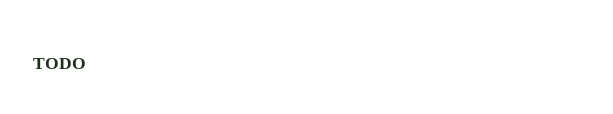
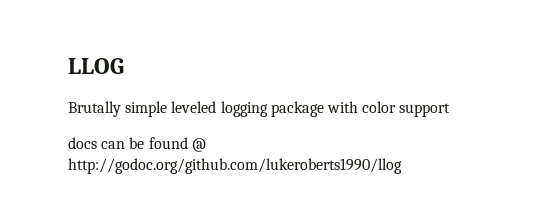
[33,58,86,69] TODO -> [68,58,124,74] [68,101,451,117] [68,137,206,152] [68,158,402,174] LLOG // Brutally simple leveled logging package with color support // docs can be found @ http://godoc.org/github.com/lukeroberts1990/llog

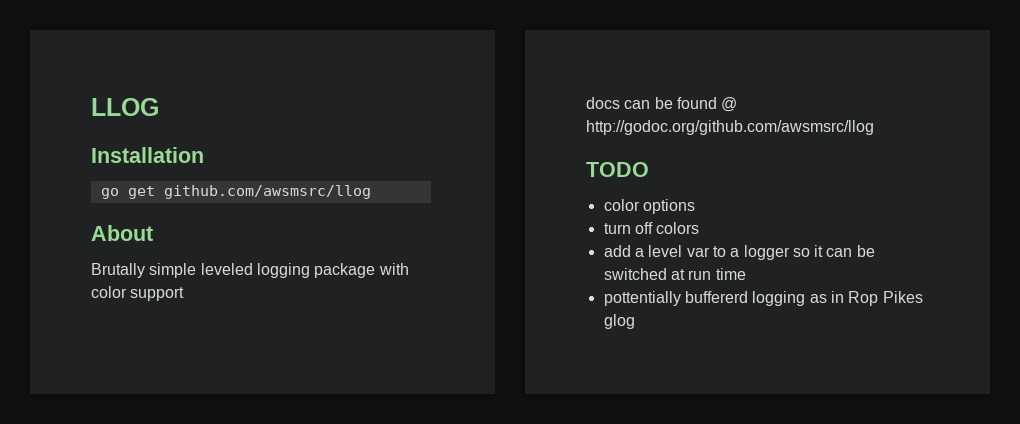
(124, 66) none -> [91,147,204,163] [100,185,371,199] [91,225,153,241] // Installation // go get github.com/awsmsrc/llog // About
[68,158,402,174] http://godoc.org/github.com/lukeroberts1990/llog -> [586,120,874,135] [586,162,649,177] [603,199,695,214] [603,222,700,234] [603,245,875,260] [603,268,746,280] [603,291,923,306] [603,314,635,329] http://godoc.org/github.com/awsmsrc/llog // TODO // color options // turn off colors // add a level var to a logger so it can be switched at run time // pottentially buffererd logging as in Rop Pikes glog

